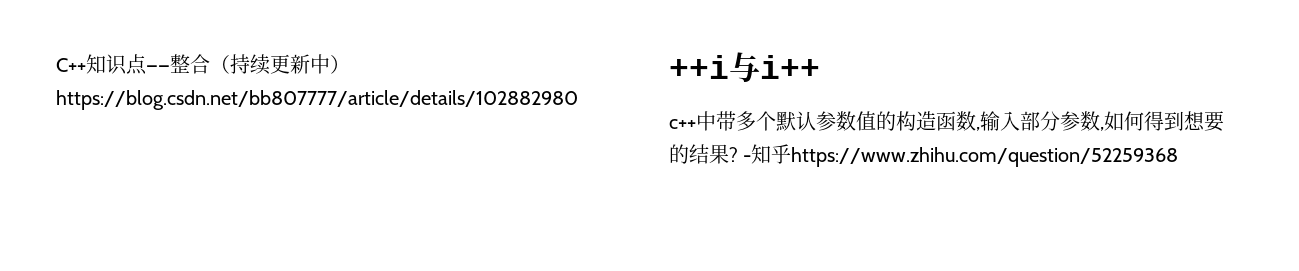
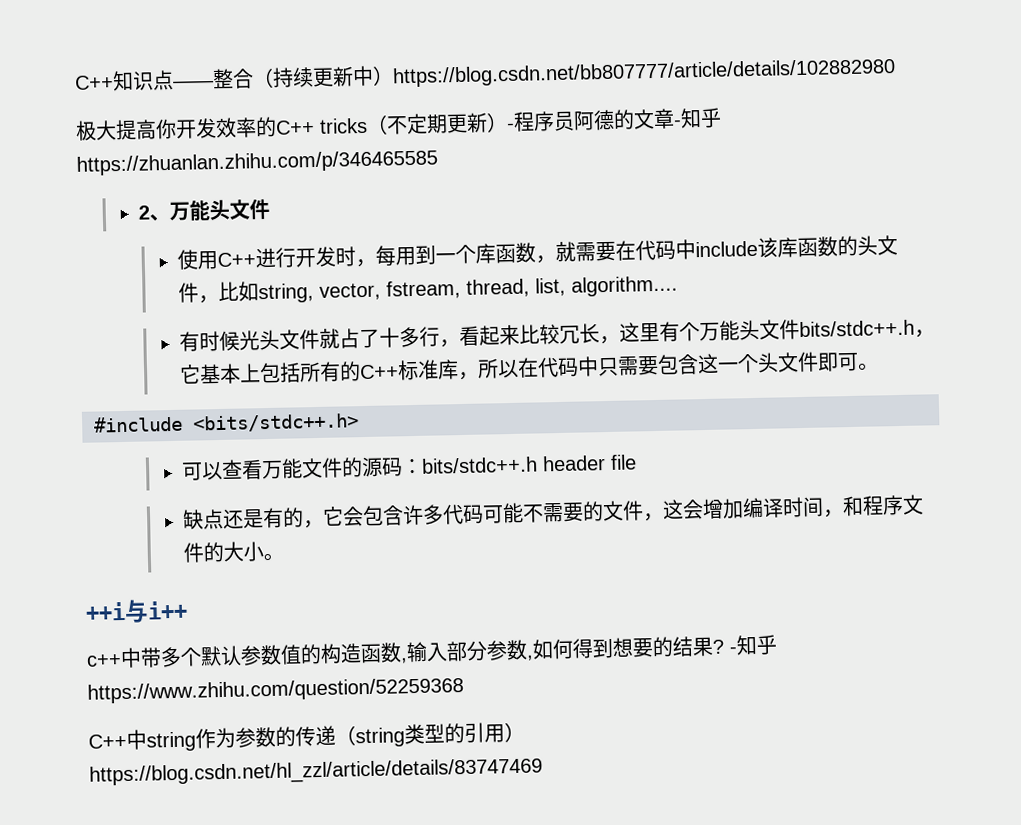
(578, 100) none -> [75,107,722,141] [76,149,438,176] [137,198,270,222] [177,234,899,270] [178,275,679,304] [179,319,936,352] [179,351,880,384] [94,413,359,433] [181,454,638,481] [182,494,925,530] [183,541,286,563] // 极大提高你开发效率的C++ tricks（不定期更新）-程序员阿德的文章-知乎https://zhuanlan.zhihu.com/p/346465585 // 2、万能头文件 // 使用C++进行开发时，每用到一个库函数，就需要在代码中include该库函数的头文件，比如string, vector, fstream, thread, list, algorithm.... // 有时候光头文件就占了十多行，看起来比较冗长，这里有个万能头文件bits/stdc++.h，它基本上包括所有的C++标准库，所以在代码中只需要包含这一个头文件即可。 // #include <bits/stdc++.h> // 可以查看万能文件的源码：bits/stdc++.h header file // 缺点还是有的，它会包含许多代码可能不需要的文件，这会增加编译时间，和程序文件的大小。
(1179, 157) none -> [88,721,525,752] [89,757,543,787] // C++中string作为参数的传递（string类型的引用）https://blog.csdn.net/hl_zzl/article/details/83747469

